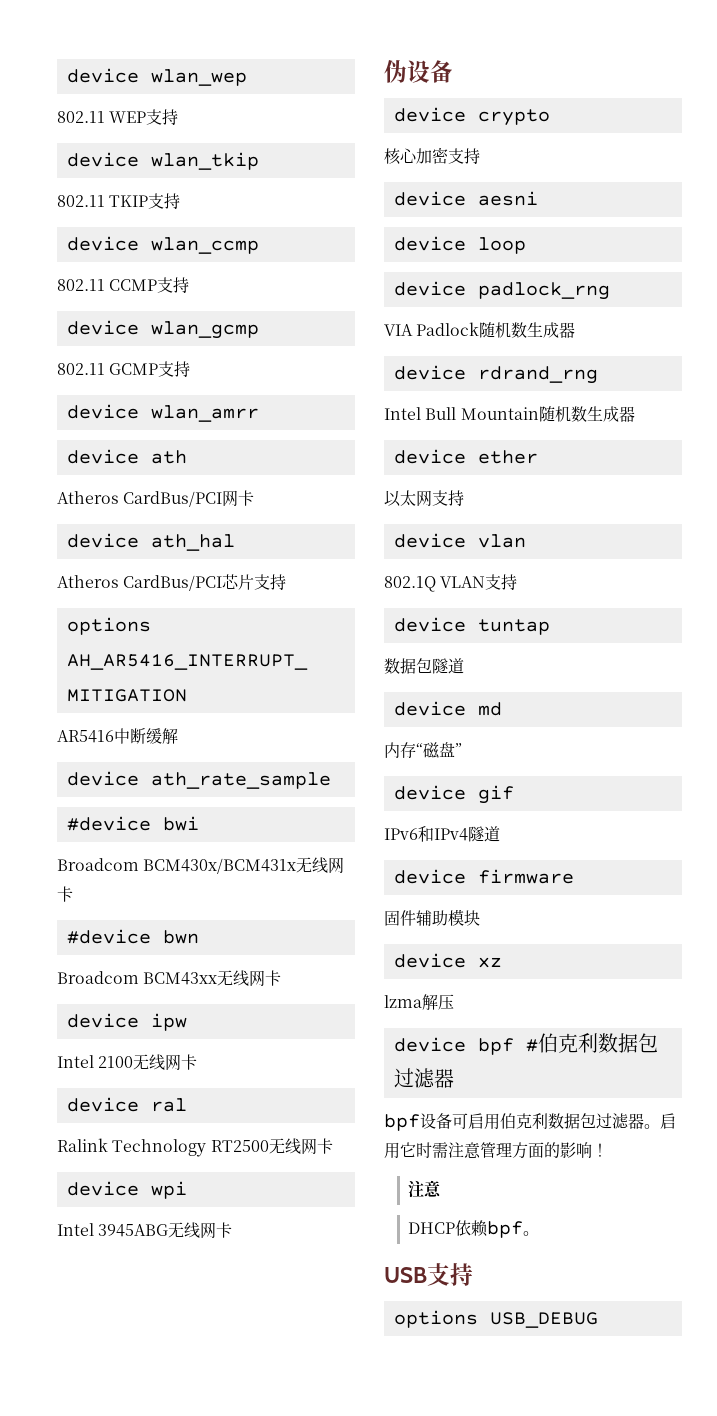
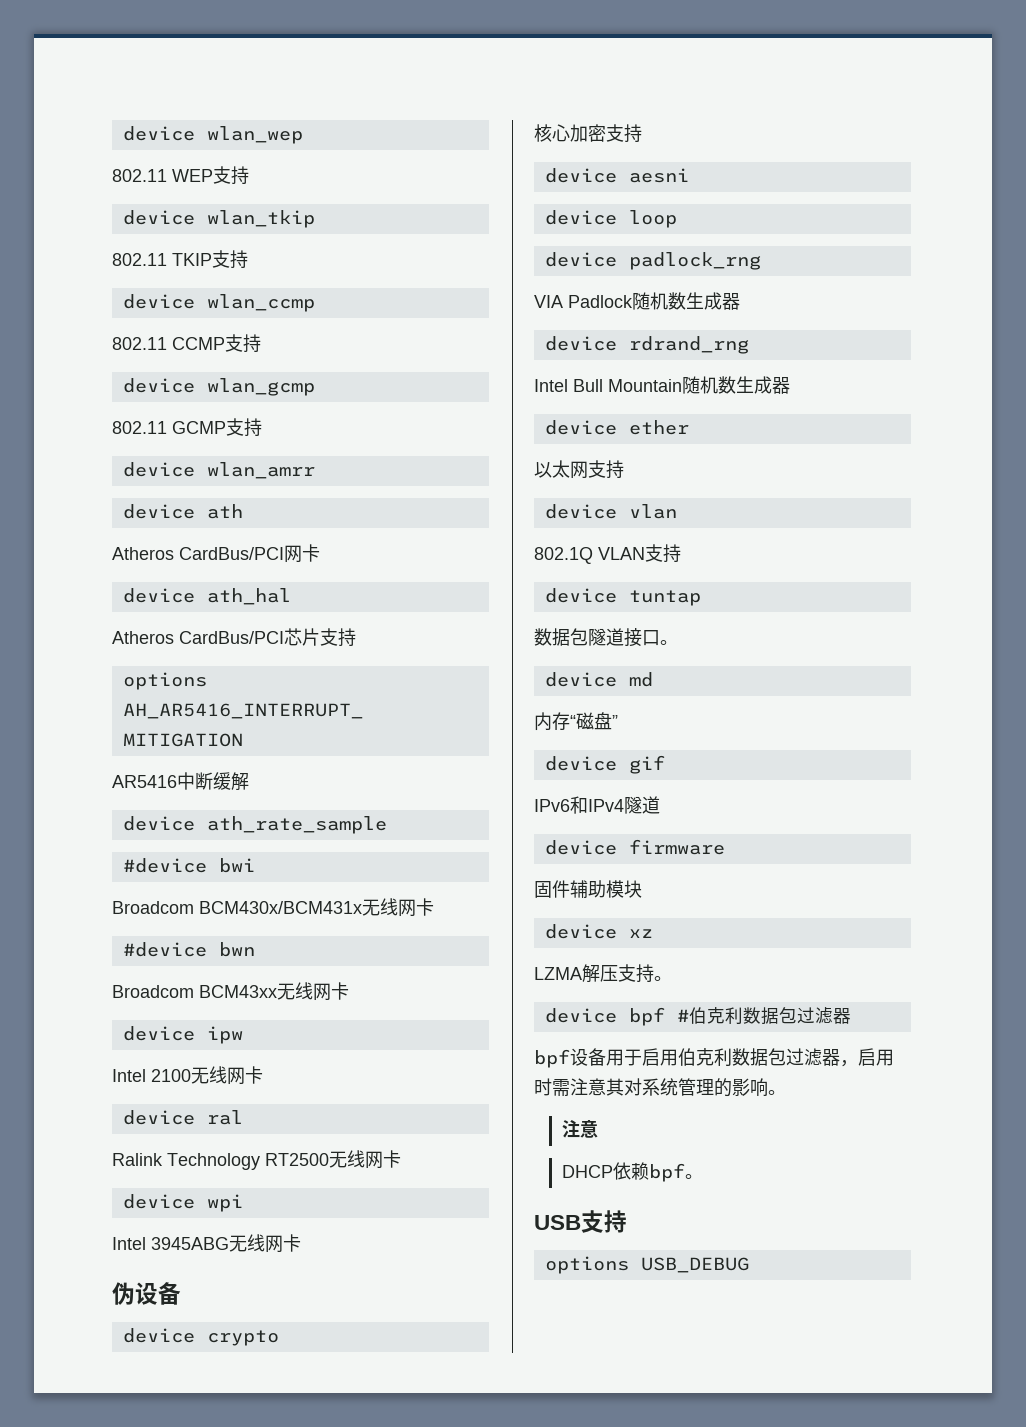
(464, 666) none -> [624,628,678,647] 接口。
[384,995,422,1008] lzma -> [534,967,582,980] LZMA
(454, 1002) none -> [618,964,672,983] 支持。
[452,1113,468,1129] 可 -> [606,1049,642,1066] 用于
[644,1113,676,1129] [384,1142,608,1159] 。启用它时需注意管理方面的影响！ -> [840,1048,894,1067] [534,1078,786,1097] ，启用时需注意其对系统管理的影响。

